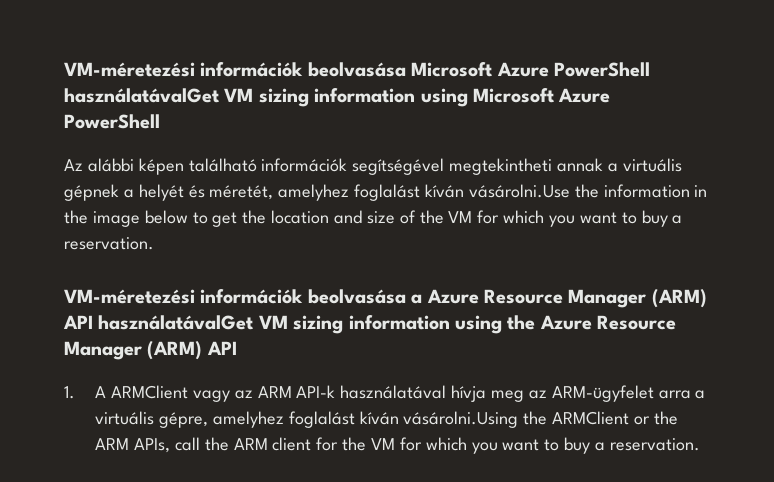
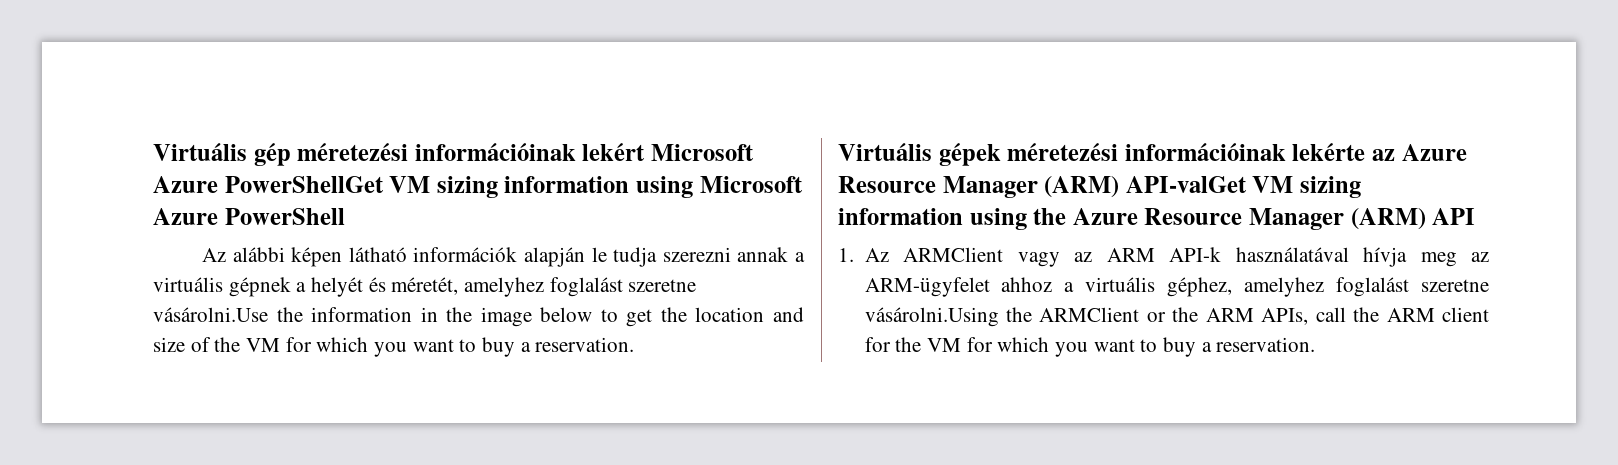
[64,62,650,77] [64,88,219,103] VM-méretezési információk beolvasása Microsoft Azure PowerShell használatávalGet -> [153,143,755,166] [153,176,384,193] Virtuális gép méretezési információinak lekért Microsoft Azure PowerShellGet
[188,158,553,175] található információk segítségével megtekintheti -> [348,247,731,267] látható információk alapján le tudja szerezni
[425,184,465,198] kíván -> [628,279,697,292] szeretne
[64,289,707,308] [63,315,254,330] VM-méretezési információk beolvasása a Azure Resource Manager (ARM) API használatávalGet -> [838,143,1467,166] [838,176,1247,198] Virtuális gépek méretezési információinak lekérte az Azure Resource Manager (ARM) API-valGet
[95,386,107,398] A -> [864,248,889,262] Az
[658,390,706,399] [95,411,399,428] arra a virtuális gépre, amelyhez foglalást kíván -> [1001,277,1489,297] ahhoz a virtuális géphez, amelyhez foglalást szeretne

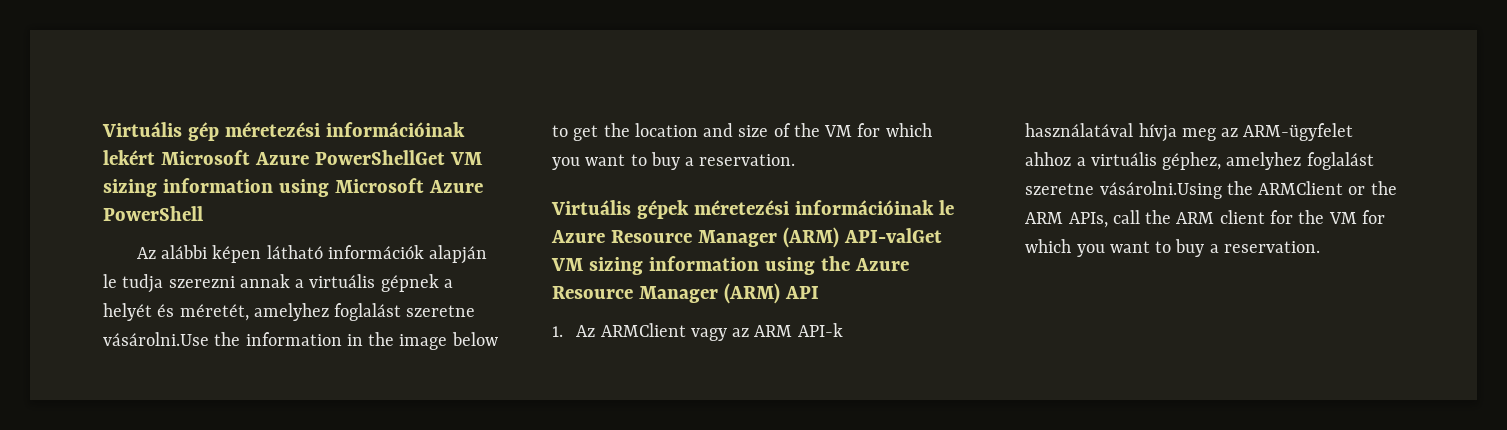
[1292,143,1396,161] lekérte az -> [938,200,954,215] le

